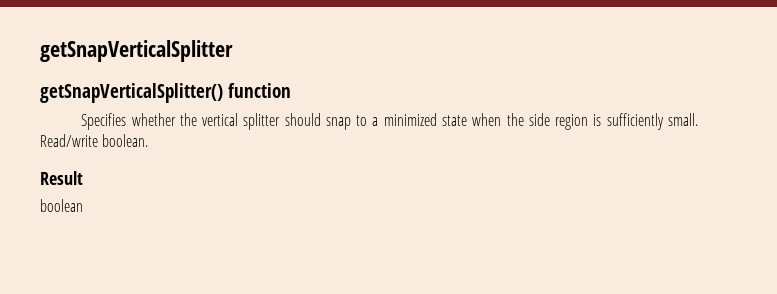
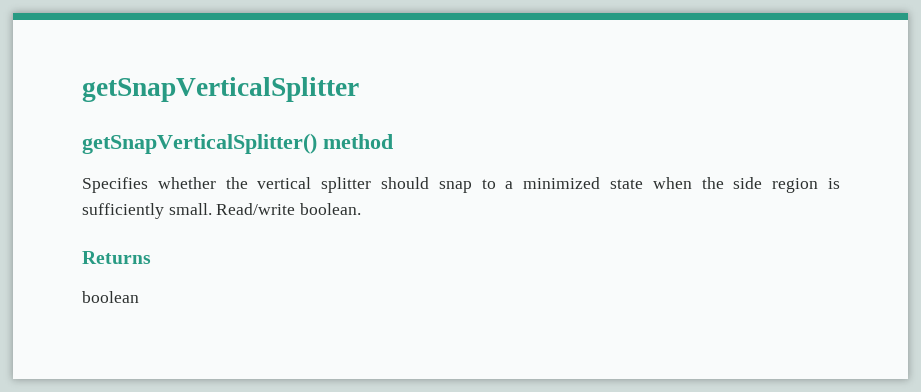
[228,83,291,98] function -> [323,134,393,149] method
[40,171,83,185] Result -> [82,251,151,264] Returns

